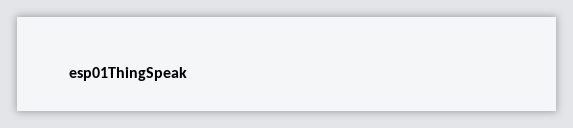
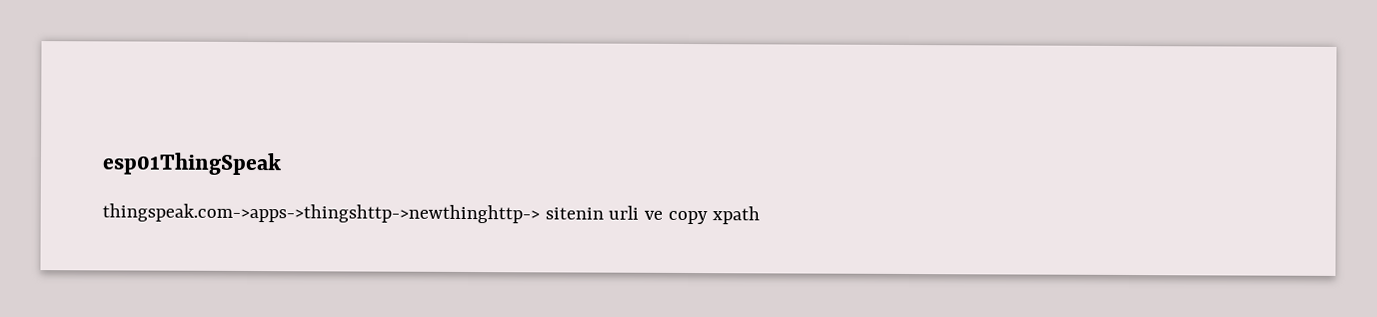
(187, 74) none -> [102,203,761,225] // thingspeak.com->apps->thingshttp->newthinghttp-> sitenin urli ve copy xpath

